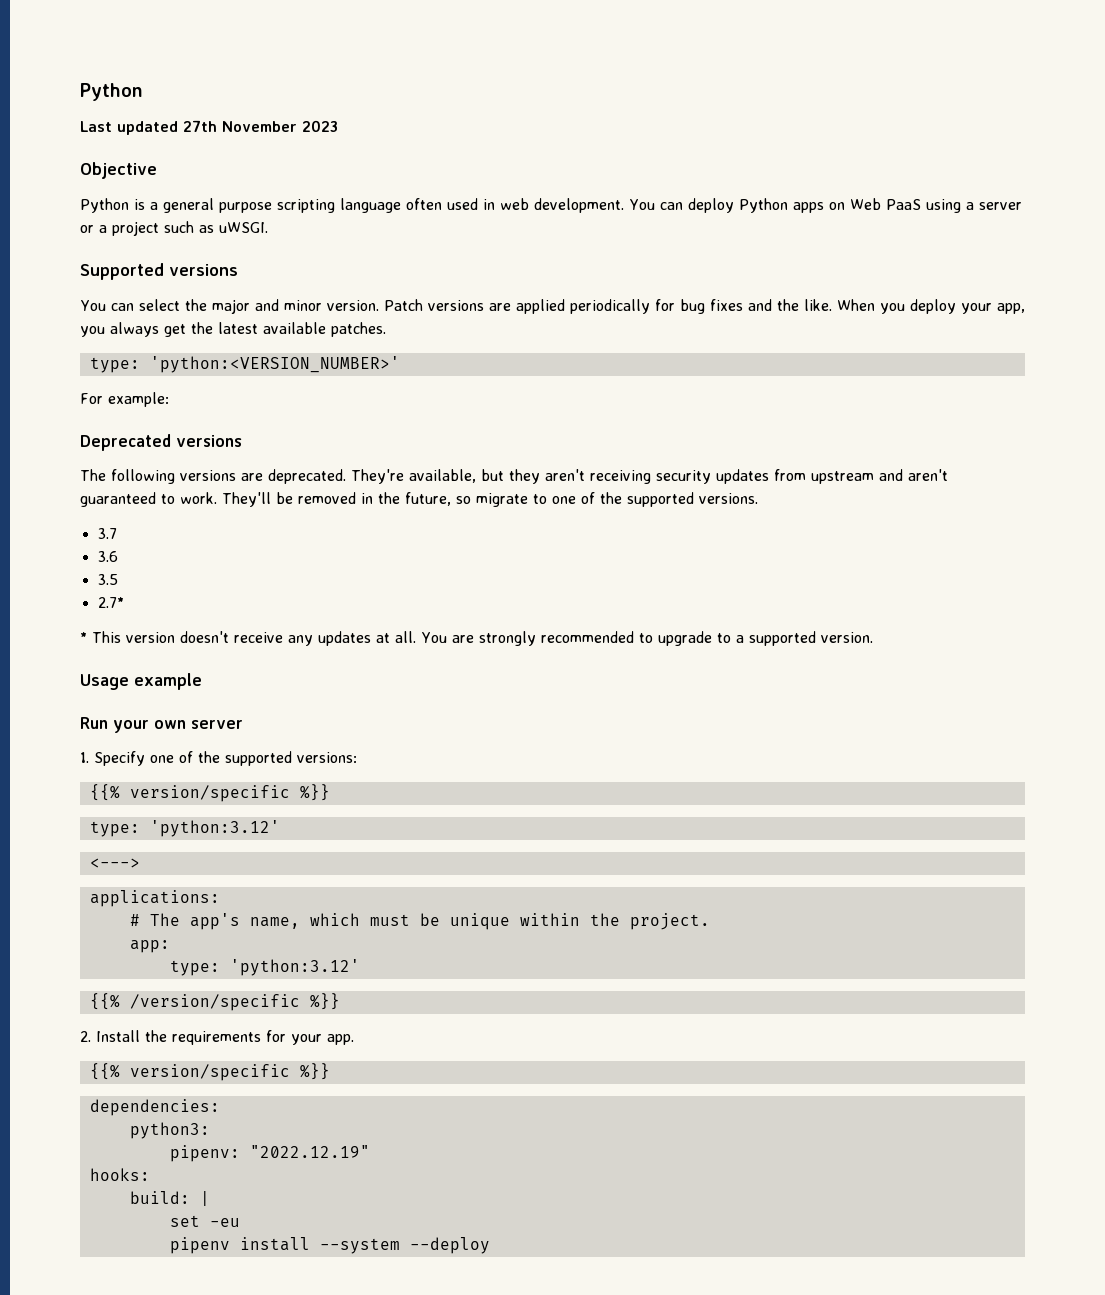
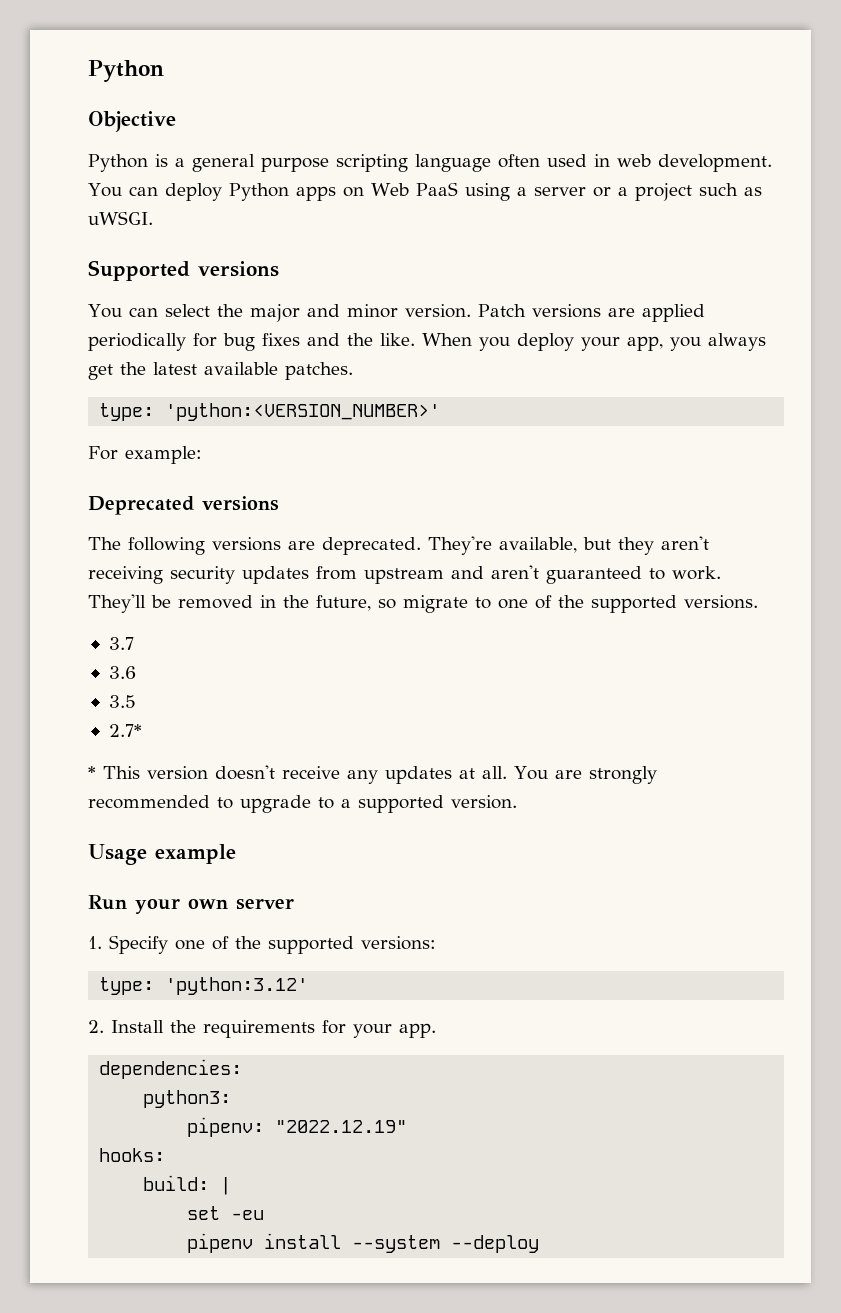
[80,83,143,101] [80,120,338,135] Python // Last updated 27th November 2023 -> [88,60,164,82] Python
[89,784,330,802] [89,820,280,837] [89,858,140,868] [89,890,220,907] [129,913,710,930] [129,940,170,953] [169,959,360,976] [89,993,340,1011] // {{% version/specific %}} // type: 'python:3.12' // <---> // applications: // # The app's name, which must be unique within the project. // app: // type: 'python:3.12' // {{% /version/specific %}} -> [99,977,309,995] // type: 'python:3.12'
[89,1063,330,1081] // {{% version/specific %}} -> (436, 1030) none

